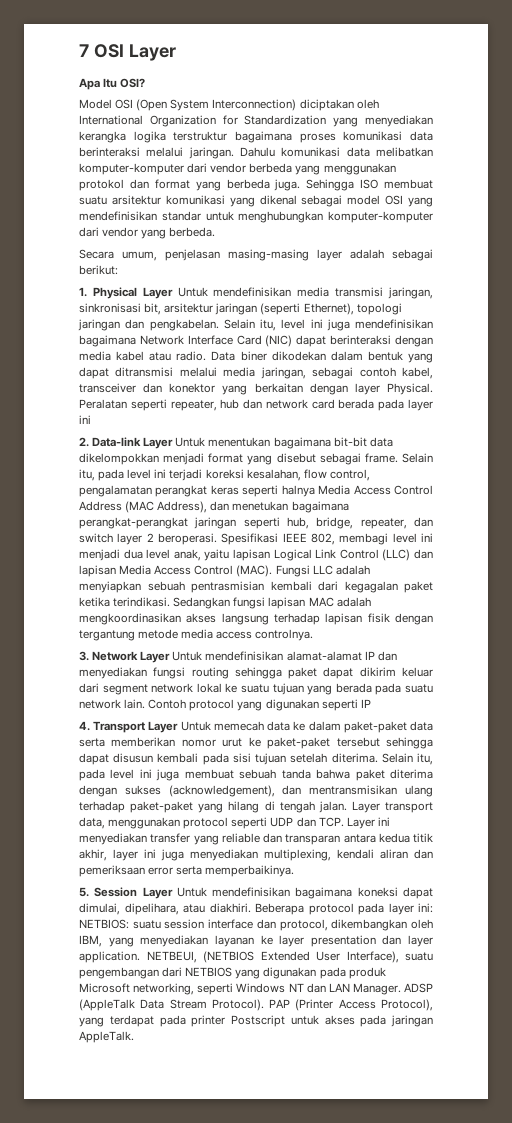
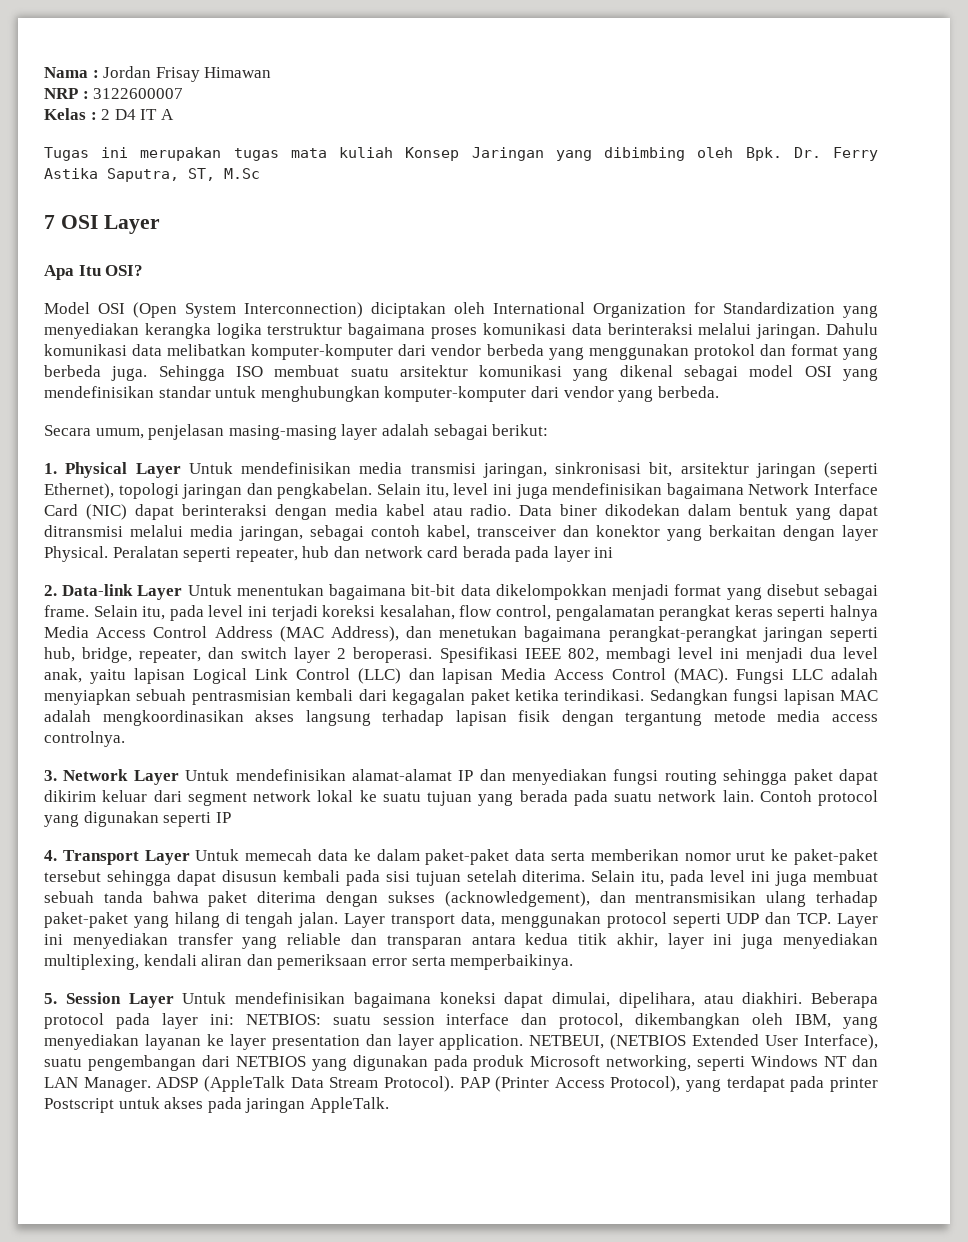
(79, 50) none -> [44,66,272,82] [44,88,184,99] [44,108,174,120] [44,147,879,161] [44,168,260,182] Nama : Jordan Frisay Himawan // NRP : 3122600007 // Kelas : 2 D4 IT A // Tugas ini merupakan tugas mata kuliah Konsep Jaringan yang dibimbing oleh Bpk. Dr. Ferry Astika Saputra, ST, M.Sc //

